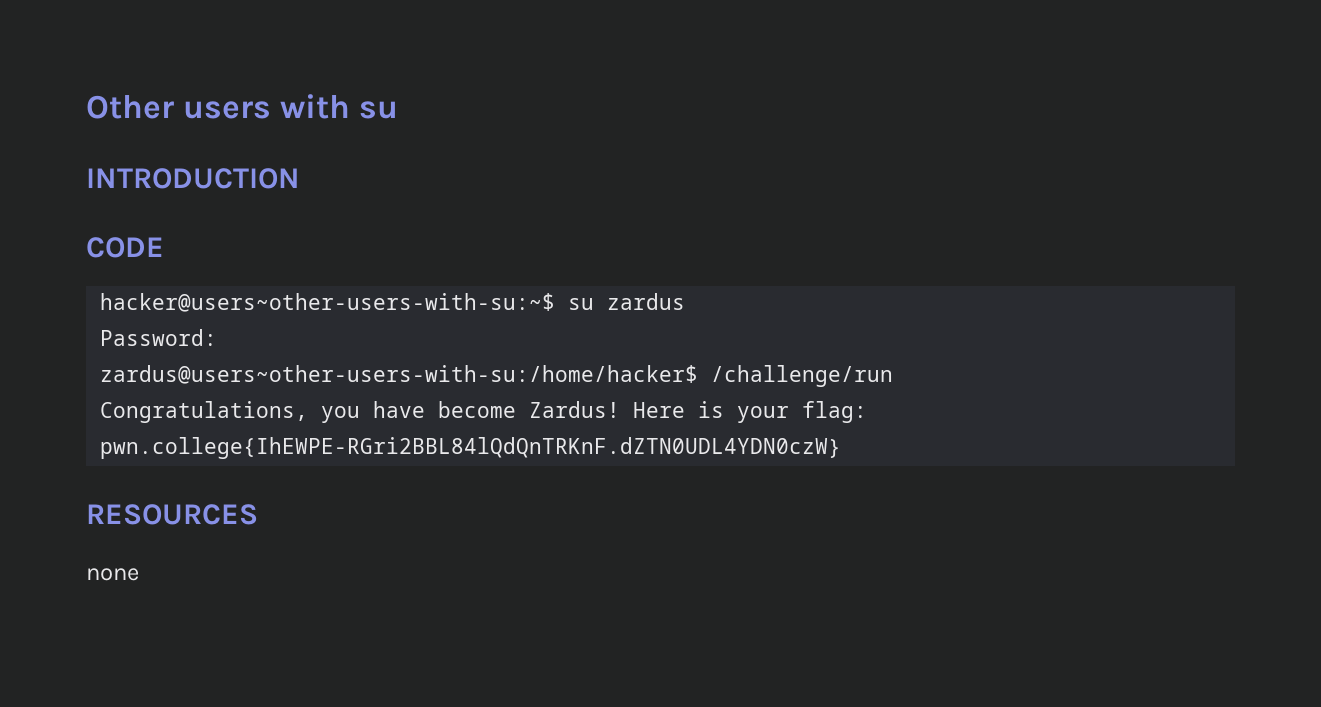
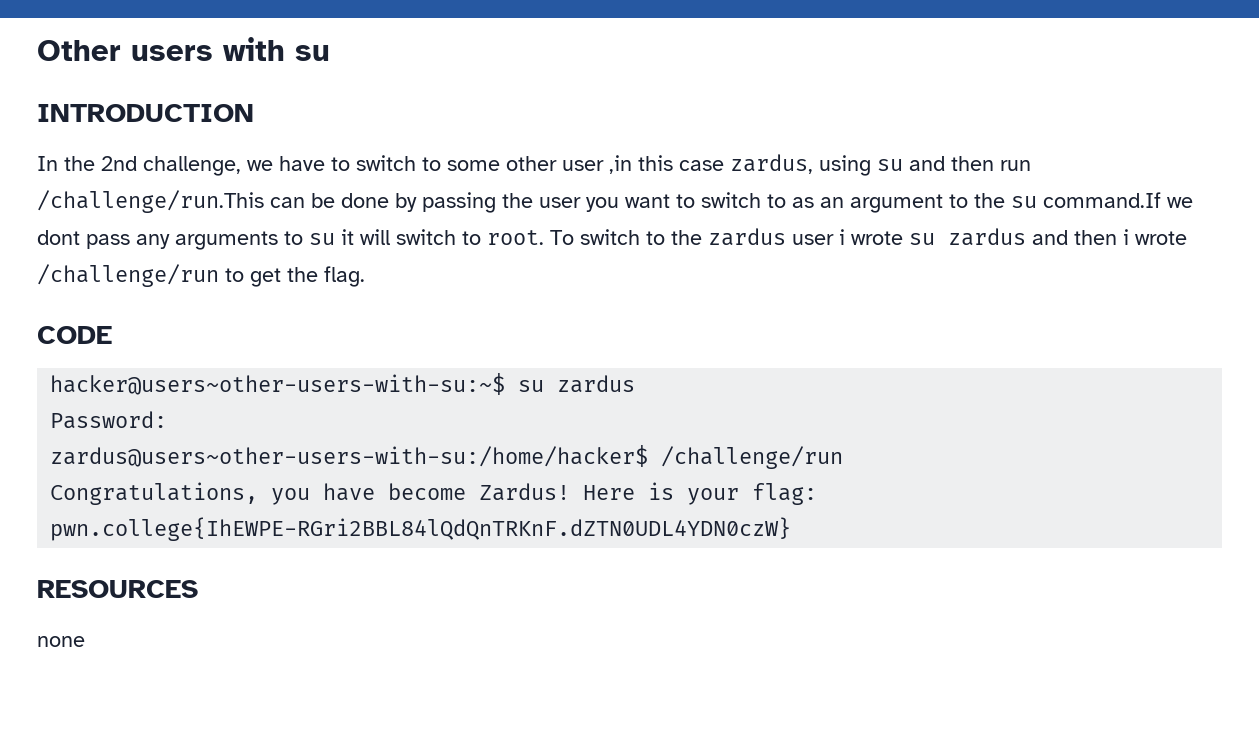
(300, 178) none -> [37,154,1031,176] [37,190,1193,213] [37,228,1187,250] [37,264,365,287] // In the 2nd challenge, we have to switch to some other user ,in this case zardus, using su and then run /challenge/run.This can be done by passing the user you want to switch to as an argument to the su command.If we dont pass any arguments to su it will switch to root. To switch to the zardus user i wrote su zardus and then i wrote /challenge/run to get the flag.

